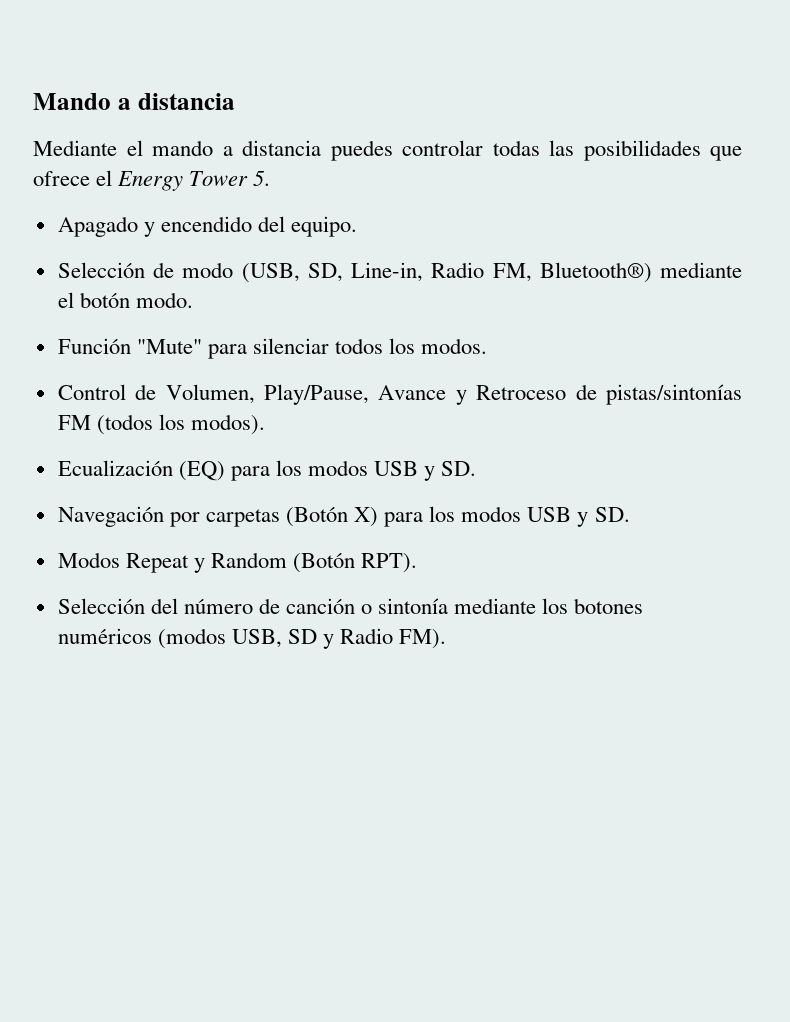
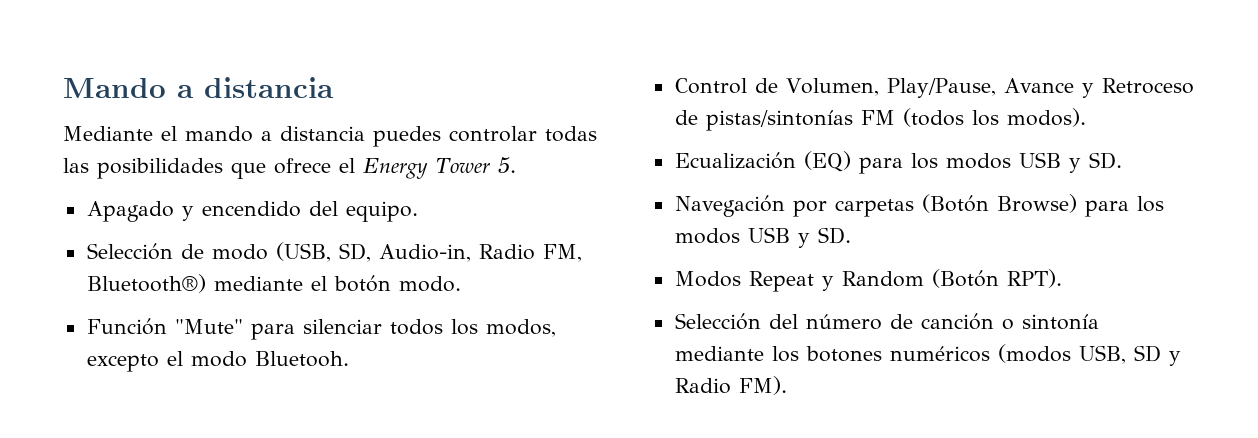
[351,262,423,282] Line-in, -> [378,244,471,262] Audio-in,
[421,338,488,354] modos. -> [485,319,556,337] [86,351,349,372] modos, excepto el modo Bluetooh.
[354,507,379,527] X) -> [996,194,1077,213] Browse)

